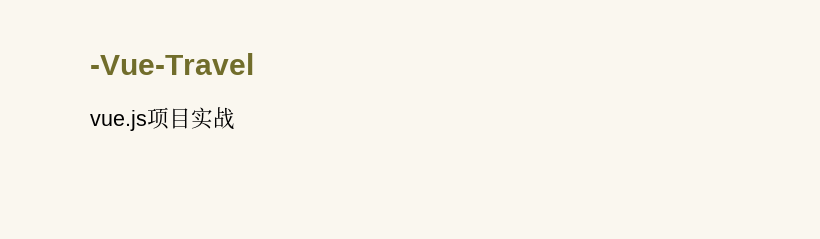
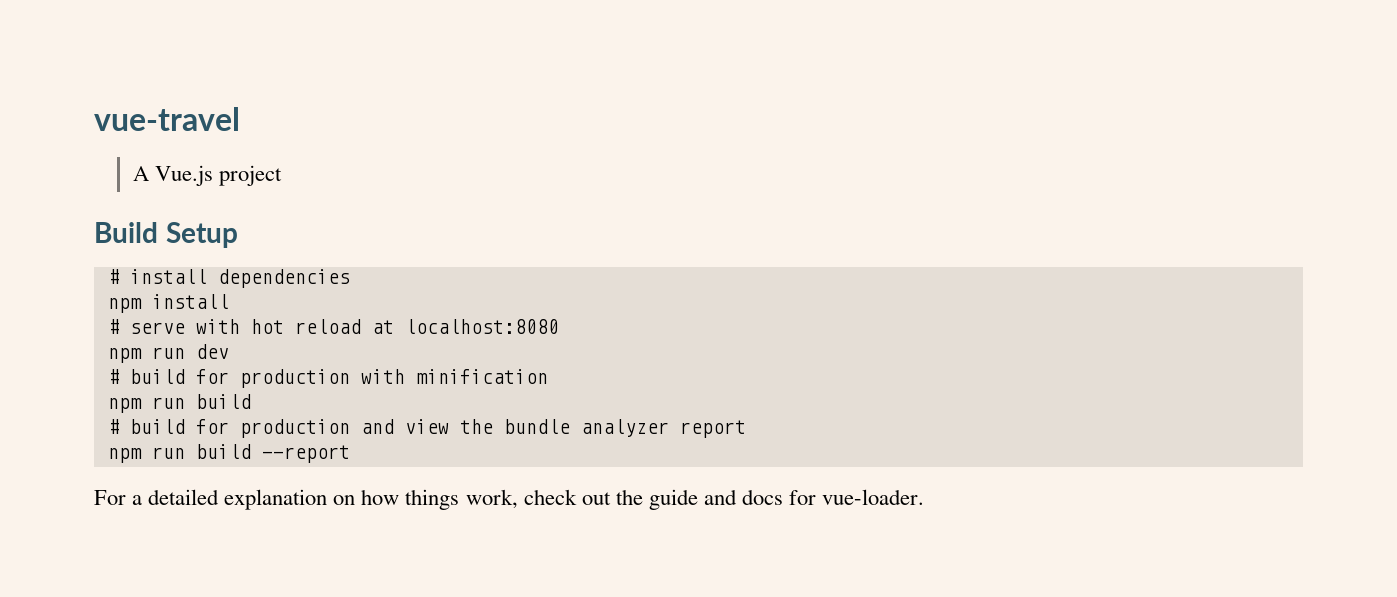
[90,53,254,75] [90,107,235,131] -Vue-Travel // vue.js项目实战 -> [94,107,240,131] [132,165,282,186] [94,222,238,248] [107,269,350,288] [107,294,229,313] [107,319,559,334] [107,344,229,363] [107,369,548,388] [107,394,251,413] [107,419,746,438] [107,444,350,463] [94,489,925,510] vue-travel // A Vue.js project // Build Setup // # install dependencies // npm install // # serve with hot reload at localhost:8080 // npm run dev // # build for production with minification // npm run build // # build for production and view the bundle analyzer report // npm run build --report // For a detailed explanation on how things work, check out the guide and docs for vue-loader.

